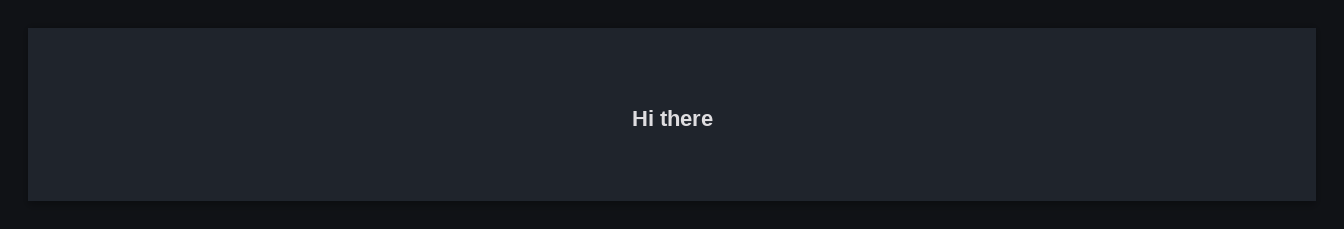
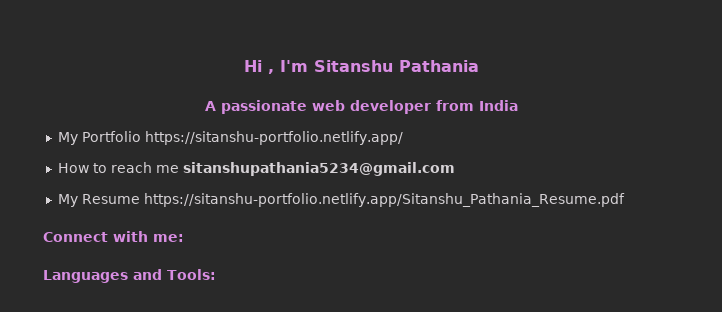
[659,110,713,126] there -> [267,60,479,74] [204,100,518,114] [57,131,403,145] [57,162,455,176] [57,193,625,207] [43,231,184,242] [43,269,216,283] , I'm Sitanshu Pathania // A passionate web developer from India // My Portfolio https://sitanshu-portfolio.netlify.app/ // How to reach me sitanshupathania5234@gmail.com // My Resume https://sitanshu-portfolio.netlify.app/Sitanshu_Pathania_Resume.pdf // Connect with me: // Languages and Tools:

